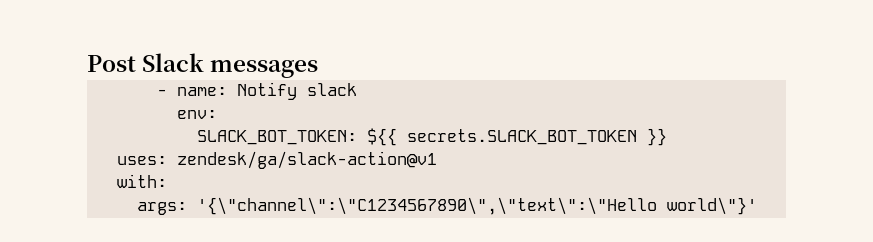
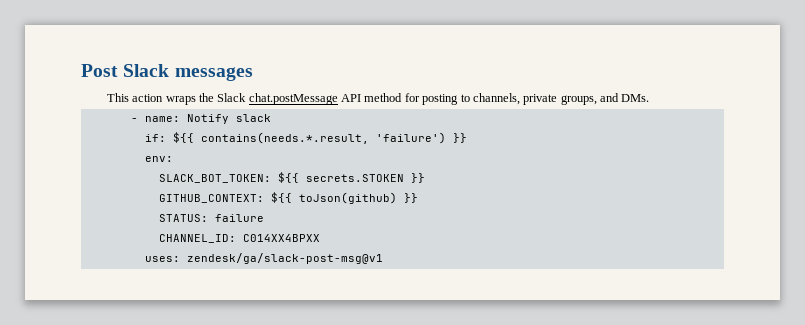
(319, 69) none -> [106,93,650,105] // This action wraps the Slack chat.postMessage API method for posting to channels, private groups, and DMs.
(357, 89) none -> [144,132,467,144] // if: ${{ contains(needs.*.result, 'failure') }}
[406,128,667,146] [116,151,437,169] [116,174,167,188] [136,197,757,215] secrets.SLACK_BOT_TOKEN }} // uses: zendesk/ga/slack-action@v1 // with: // args: '{\"channel\":\"C1234567890\",\"text\":\"Hello world\"}' -> [305,173,425,183] [158,192,418,204] [158,214,264,222] [158,234,320,243] [144,253,383,264] secrets.STOKEN }} // GITHUB_CONTEXT: ${{ toJson(github) }} // STATUS: failure // CHANNEL_ID: C014XX4BPXX // uses: zendesk/ga/slack-post-msg@v1

